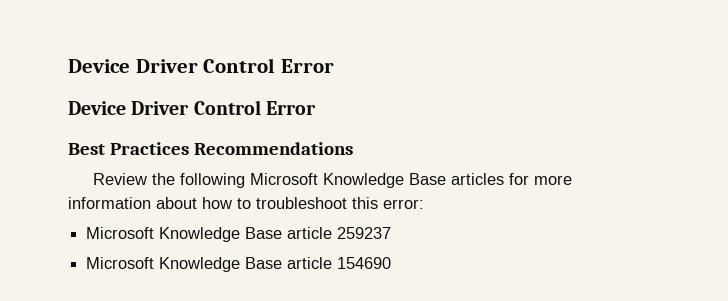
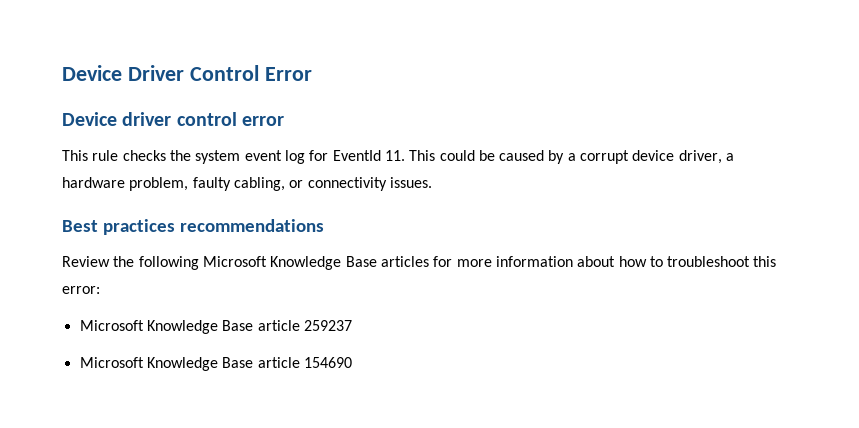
[131,100,316,115] Driver Control Error -> [122,112,285,126] [62,150,735,164] [62,177,432,191] driver control error // This rule checks the system event log for EventId 11. This could be caused by a corrupt device driver, a hardware problem, faulty cabling, or connectivity issues.
[109,142,353,155] Practices Recommendations -> [102,219,324,235] practices recommendations

